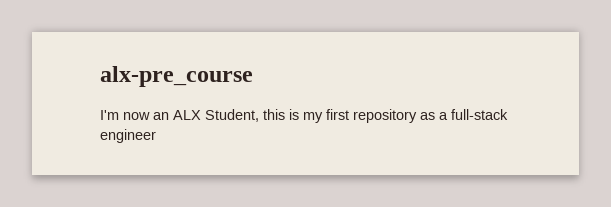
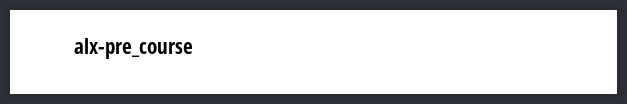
[100,109,508,123] [100,129,156,143] // I'm now an ALX Student, this is my first repository as a full-stack engineer -> (193, 48) none

